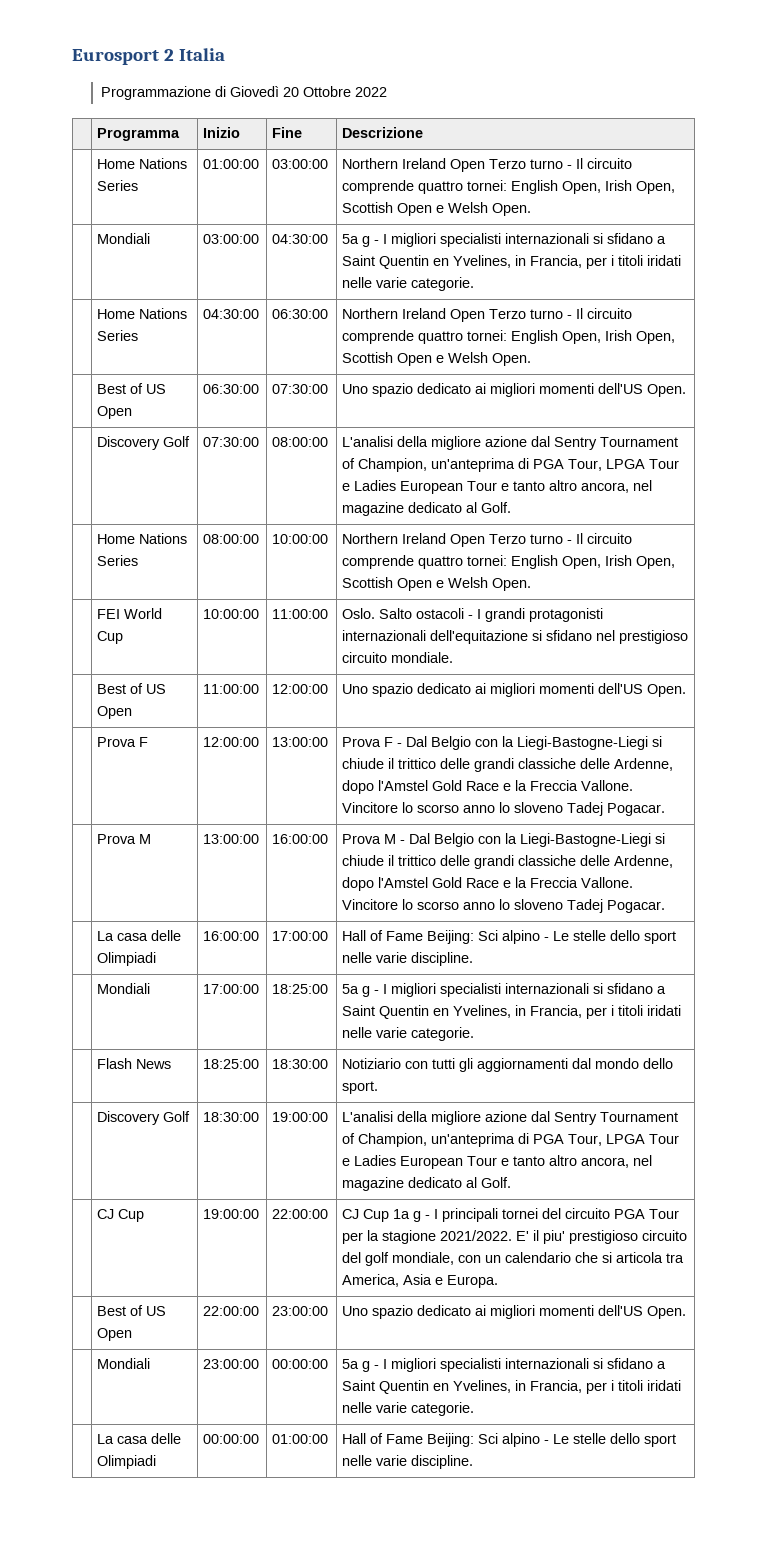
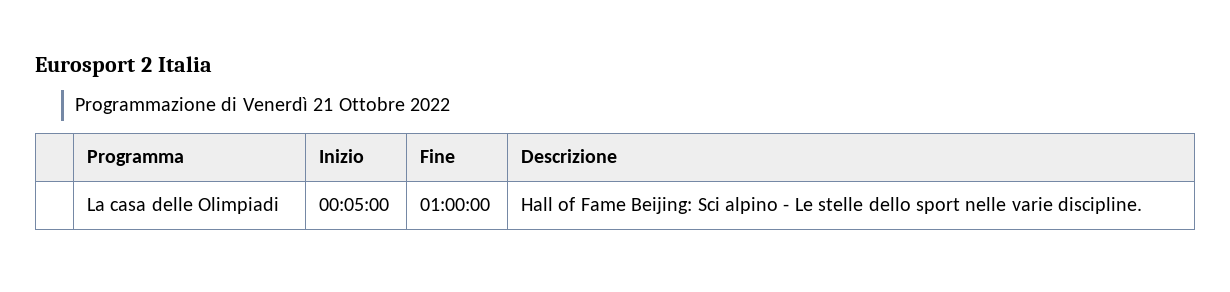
[229,86,299,97] Giovedì 20 -> [242,97,334,111] Venerdì 21
[97,158,188,169] [97,180,139,191] [203,159,260,169] [272,159,329,169] [342,158,633,172] [342,180,676,194] [342,202,532,216] [97,233,151,244] [203,234,260,244] [272,234,329,244] [342,233,667,247] [342,255,682,269] [342,277,475,291] [97,308,188,319] [97,330,139,341] [203,309,260,319] [272,309,329,319] [342,308,633,322] [342,330,676,344] [342,352,532,366] [97,383,167,394] [97,406,133,419] [203,384,260,394] [272,384,329,394] [342,383,687,397] [97,436,191,450] [203,437,260,447] [272,437,329,447] [342,436,679,450] [342,458,680,472] [342,480,653,494] [342,502,512,516] [97,533,188,544] [97,555,139,566] [203,534,260,544] [272,534,329,544] [342,533,633,547] [342,555,676,569] [342,577,532,591] [97,608,163,619] [97,631,124,644] [203,609,260,619] [272,609,329,619] [342,608,604,622] [342,630,689,644] [342,652,454,663] [97,683,167,694] [97,706,133,719] [203,684,260,694] [272,684,329,694] [342,683,687,697] [97,737,149,747] [203,737,260,747] [272,737,329,747] [342,736,663,750] [342,758,674,772] [342,780,634,794] [342,802,666,816] [97,834,152,844] [203,834,260,844] [272,834,329,844] [342,833,666,847] [342,855,674,869] [342,877,634,891] [342,899,666,913] [97,930,182,941] [97,952,157,966] [203,931,260,941] [272,931,329,941] [342,930,677,944] [342,952,474,966] [97,983,151,994] [203,984,260,994] [272,984,329,994] [342,983,667,997] [342,1005,682,1019] [342,1027,475,1041] [97,1058,172,1069] [203,1059,260,1069] [272,1059,329,1069] [342,1058,674,1072] [342,1081,379,1094] [97,1111,191,1125] [203,1112,260,1122] [272,1112,329,1122] [342,1111,679,1125] [342,1133,680,1147] [342,1155,653,1169] [342,1177,512,1191] [97,1209,145,1222] [203,1209,260,1219] [272,1209,329,1219] [342,1208,680,1222] [342,1230,688,1244] [342,1252,685,1266] [342,1274,499,1288] [97,1305,167,1316] [97,1328,133,1341] [203,1306,260,1316] [272,1306,329,1316] [342,1305,687,1319] [97,1358,151,1369] [203,1359,260,1369] [272,1359,329,1369] [342,1358,667,1372] [342,1380,682,1394] [342,1402,475,1416] [97,1433,182,1444] [97,1455,157,1469] [203,1434,260,1444] Home Nations Series | 01:00:00 | 03:00:00 | Northern Ireland Open Terzo turno - Il circuito comprende quattro tornei: English Open, Irish Open, Scottish Open e Welsh Open. // | Mondiali | 03:00:00 | 04:30:00 | 5a g - I migliori specialisti internazionali si sfidano a Saint Quentin en Yvelines, in Francia, per i titoli iridati nelle varie categorie. // | Home Nations Series | 04:30:00 | 06:30:00 | Northern Ireland Open Terzo turno - Il circuito comprende quattro tornei: English Open, Irish Open, Scottish Open e Welsh Open. // | Best of US Open | 06:30:00 | 07:30:00 | Uno spazio dedicato ai migliori momenti dell'US Open. // | Discovery Golf | 07:30:00 | 08:00:00 | L'analisi della migliore azione dal Sentry Tournament of Champion, un'anteprima di PGA Tour, LPGA Tour e Ladies European Tour e tanto altro ancora, nel magazine dedicato al Golf. // | Home Nations Series | 08:00:00 | 10:00:00 | Northern Ireland Open Terzo turno - Il circuito comprende quattro tornei: English Open, Irish Open, Scottish Open e Welsh Open. // | FEI World Cup | 10:00:00 | 11:00:00 | Oslo. Salto ostacoli - I grandi protagonisti internazionali dell'equitazione si sfidano nel prestigioso circuito mondiale. // | Best of US Open | 11:00:00 | 12:00:00 | Uno spazio dedicato ai migliori momenti dell'US Open. // | Prova F | 12:00:00 | 13:00:00 | Prova F - Dal Belgio con la Liegi-Bastogne-Liegi si chiude il trittico delle grandi classiche delle Ardenne, dopo l'Amstel Gold Race e la Freccia Vallone. Vincitore lo scorso anno lo sloveno Tadej Pogacar. // | Prova M | 13:00:00 | 16:00:00 | Prova M - Dal Belgio con la Liegi-Bastogne-Liegi si chiude il trittico delle grandi classiche delle Ardenne, dopo l'Amstel Gold Race e la Freccia Vallone. Vincitore lo scorso anno lo sloveno Tadej Pogacar. // | La casa delle Olimpiadi | 16:00:00 | 17:00:00 | Hall of Fame Beijing: Sci alpino - Le stelle dello sport nelle varie discipline. // | Mondiali | 17:00:00 | 18:25:00 | 5a g - I migliori specialisti internazionali si sfidano a Saint Quentin en Yvelines, in Francia, per i titoli iridati nelle varie categorie. // | Flash News | 18:25:00 | 18:30:00 | Notiziario con tutti gli aggiornamenti dal mondo dello sport. // | Discovery Golf | 18:30:00 | 19:00:00 | L'analisi della migliore azione dal Sentry Tournament of Champion, un'anteprima di PGA Tour, LPGA Tour e Ladies European Tour e tanto altro ancora, nel magazine dedicato al Golf. // | CJ Cup | 19:00:00 | 22:00:00 | CJ Cup 1a g - I principali tornei del circuito PGA Tour per la stagione 2021/2022. E' il piu' prestigioso circuito del golf mondiale, con un calendario che si articola tra America, Asia e Europa. // | Best of US Open | 22:00:00 | 23:00:00 | Uno spazio dedicato ai migliori momenti dell'US Open. // | Mondiali | 23:00:00 | 00:00:00 | 5a g - I migliori specialisti internazionali si sfidano a Saint Quentin en Yvelines, in Francia, per i titoli iridati nelle varie categorie. // | La casa delle Olimpiadi | 00:00:00 -> [86,197,280,214] [318,198,389,211] La casa delle Olimpiadi | 00:05:00

